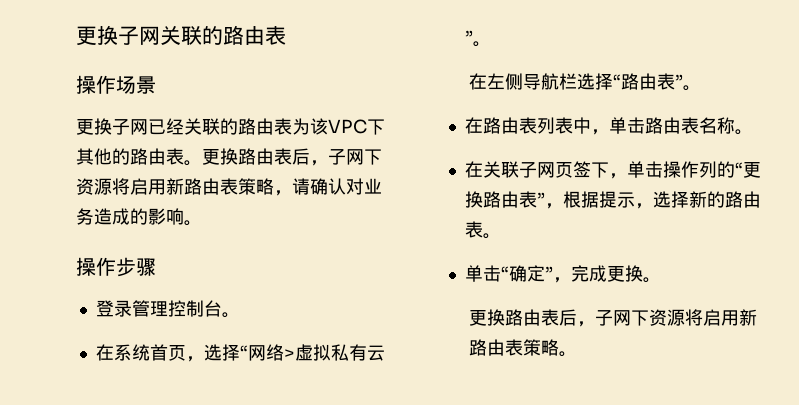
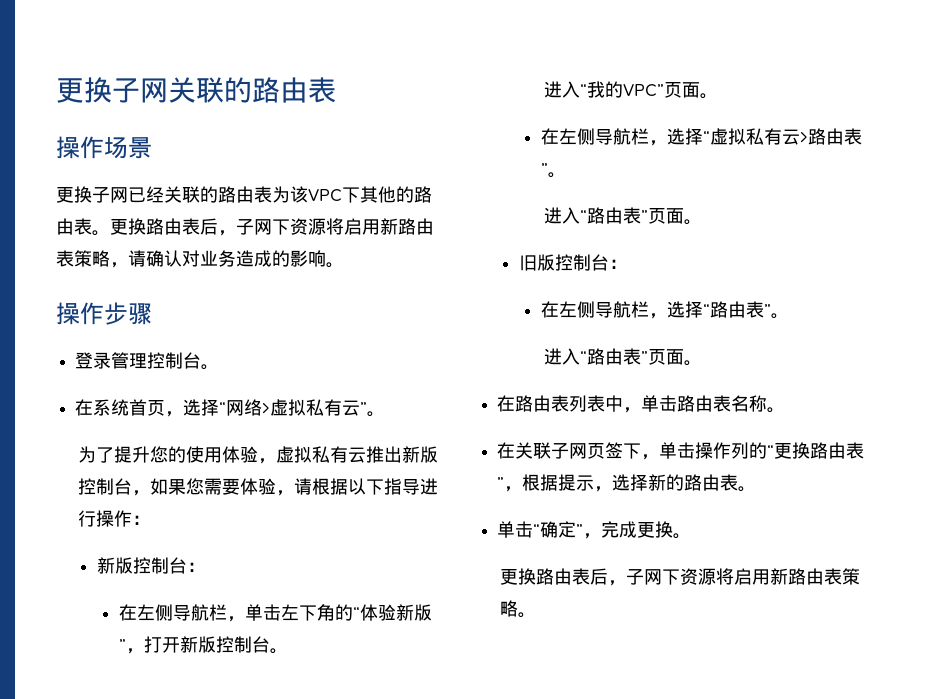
[469,73,578,90] 在左侧导航栏 -> [77,446,438,464] [77,478,438,496] [77,510,150,527] [97,557,206,574] [119,604,433,622] [119,636,289,654] [543,81,718,99] [541,128,863,146] [541,163,567,178] [543,207,702,225] [519,254,628,271] [541,301,668,319] 为了提升您的使用体验，虚拟私有云推出新版控制台，如果您需要体验，请根据以下指导进行操作： // 新版控制台： // 在左侧导航栏，单击左下角的“体验新版”，打开新版控制台。 // 进入“我的VPC”页面。 // 在左侧导航栏，选择“虚拟私有云>路由表”。 // 进入“路由表”页面。 // 旧版控制台： // 在左侧导航栏，
(702, 88) none -> [543,348,702,366] // 进入“路由表”页面。

